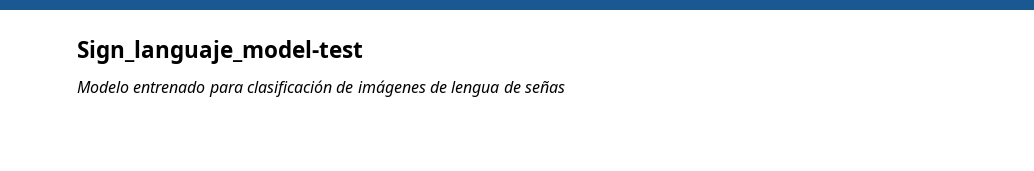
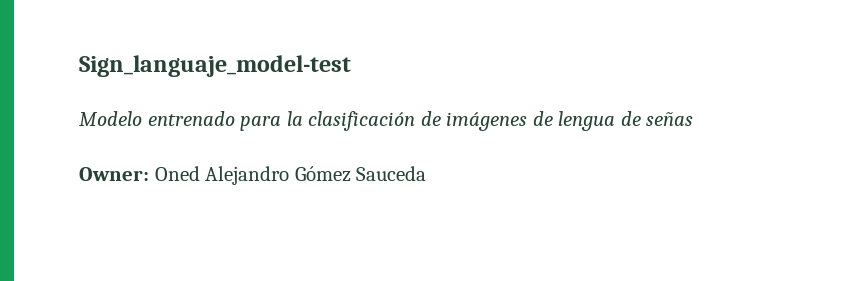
(243, 90) none -> [286,111,303,126] la
(565, 86) none -> [79,166,427,185] // Owner: Oned Alejandro Gómez Sauceda

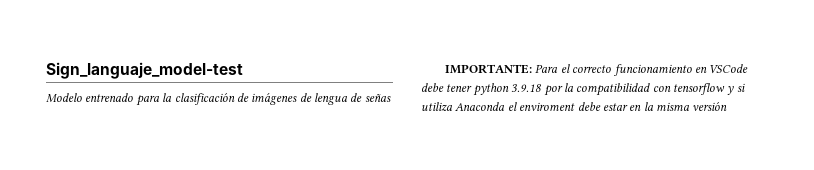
[79,166,427,185] Owner: Oned Alejandro Gómez Sauceda -> [445,64,749,76] [421,83,745,96] [421,102,728,111] IMPORTANTE: Para el correcto funcionamiento en VSCode debe tener python 3.9.18 por la compatibilidad con tensorflow y si utiliza Anaconda el enviroment debe estar en la misma versión

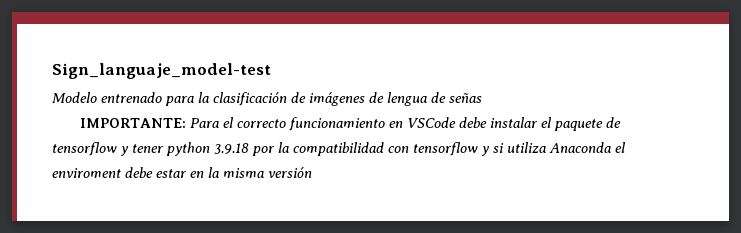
(444, 87) none -> [490,117,622,131] [52,142,129,156] instalar el paquete de tensorflow y

